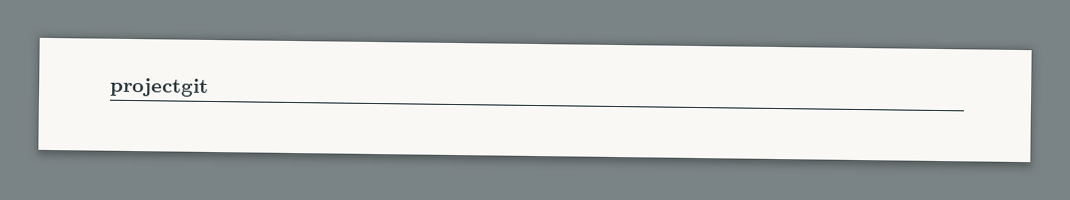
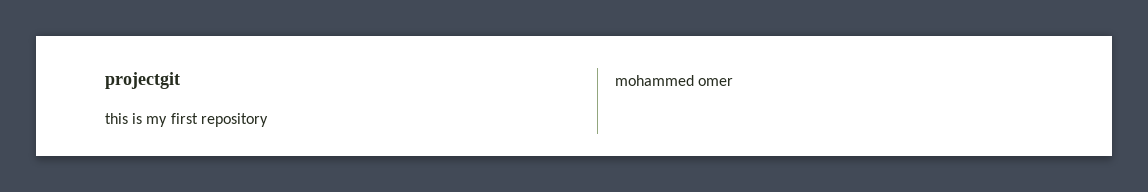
(209, 87) none -> [105,113,268,127] [615,75,734,86] // this is my first repository // mohammed omer

